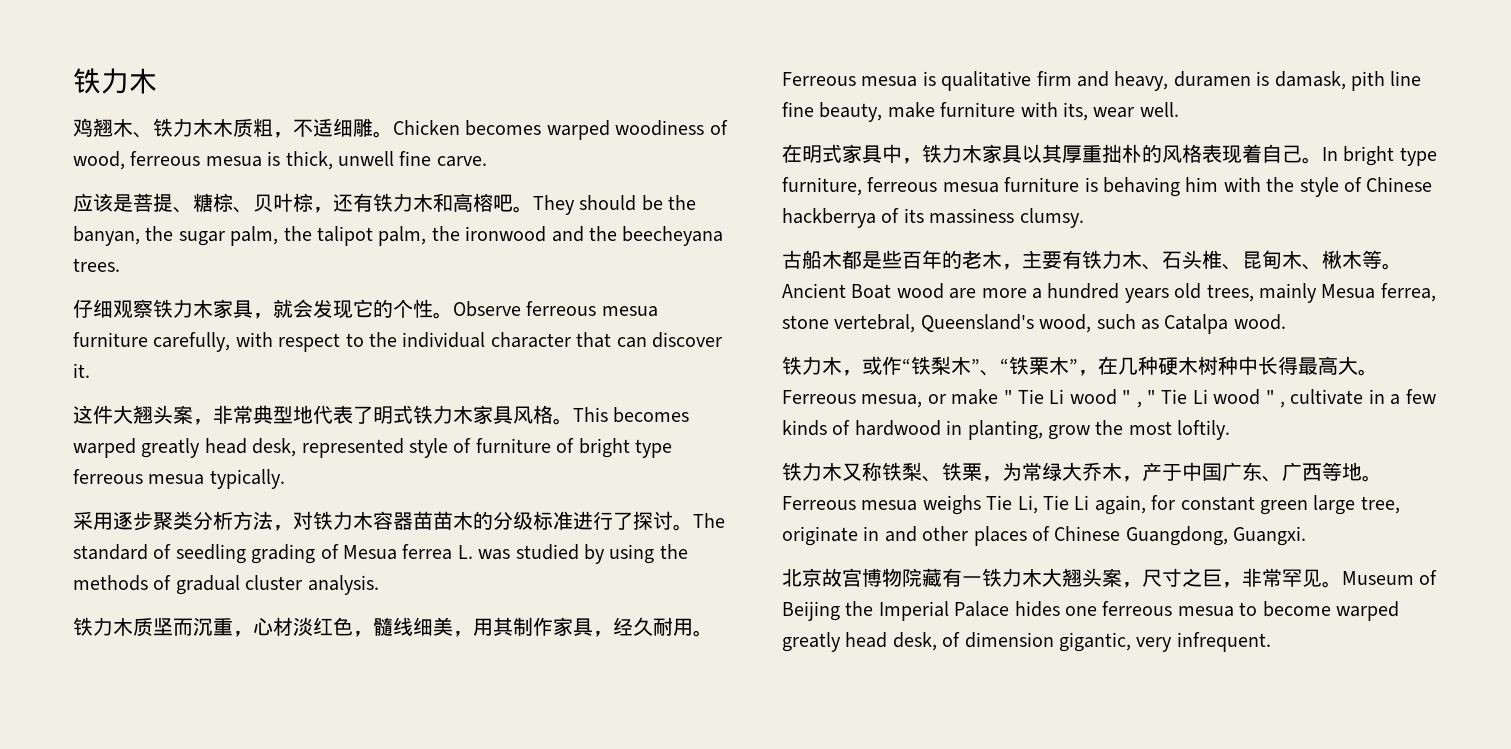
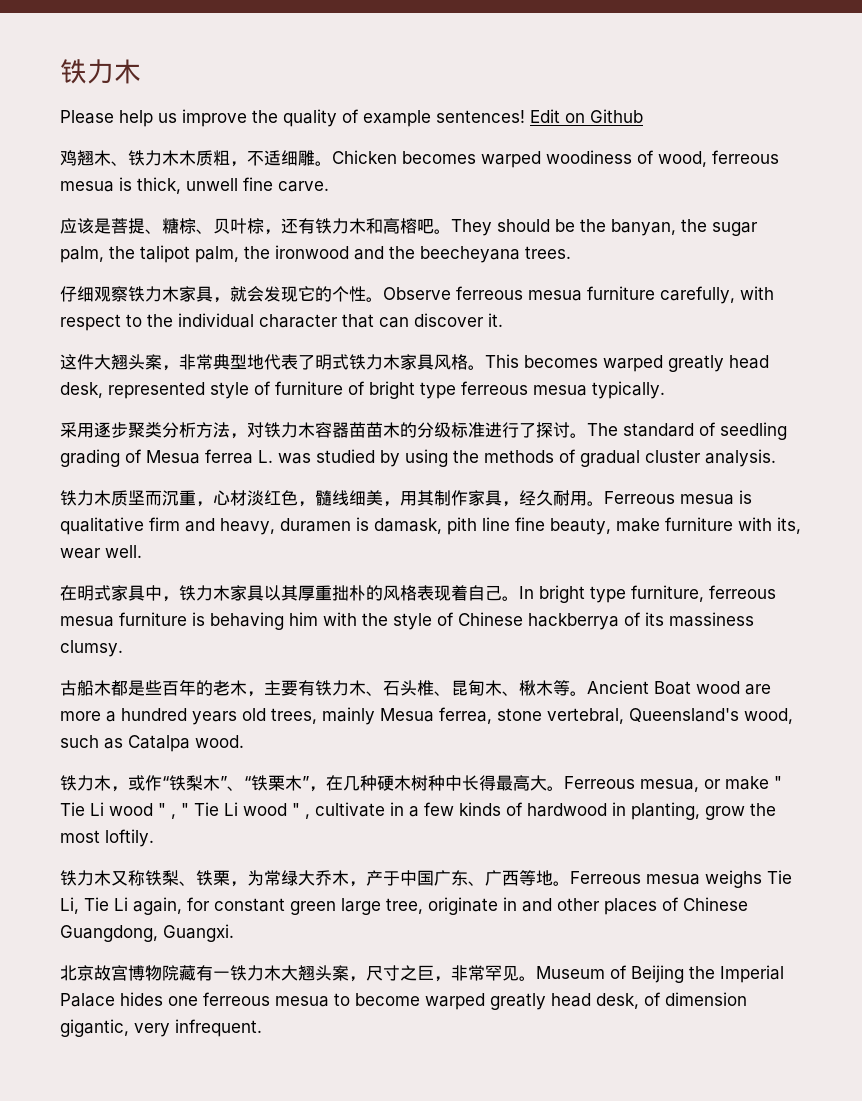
[73,68,157,94] 铁力木 -> [60,59,141,84] [60,109,643,127] 铁力木 // Please help us improve the quality of example sentences! Edit on Github

